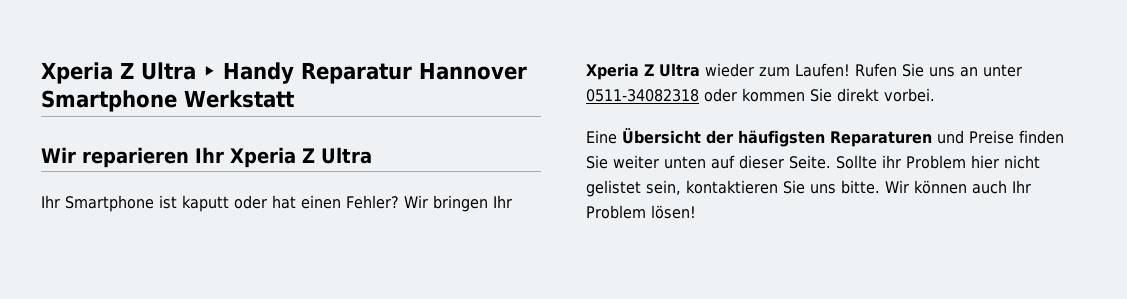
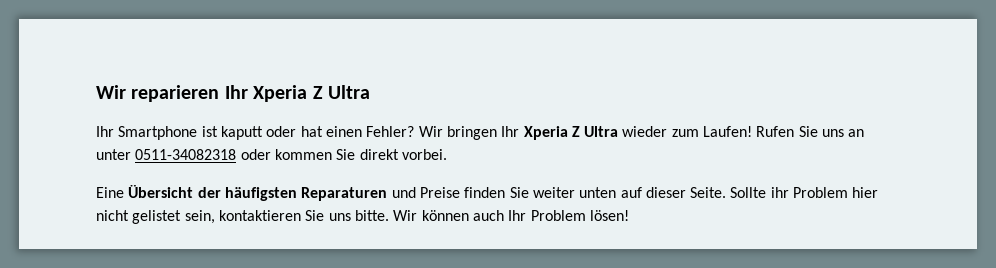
[41,62,527,84] [41,90,295,112] Xperia Z Ultra ‣ Handy Reparatur Hannover Smartphone Werkstatt // -> (96, 92) none

